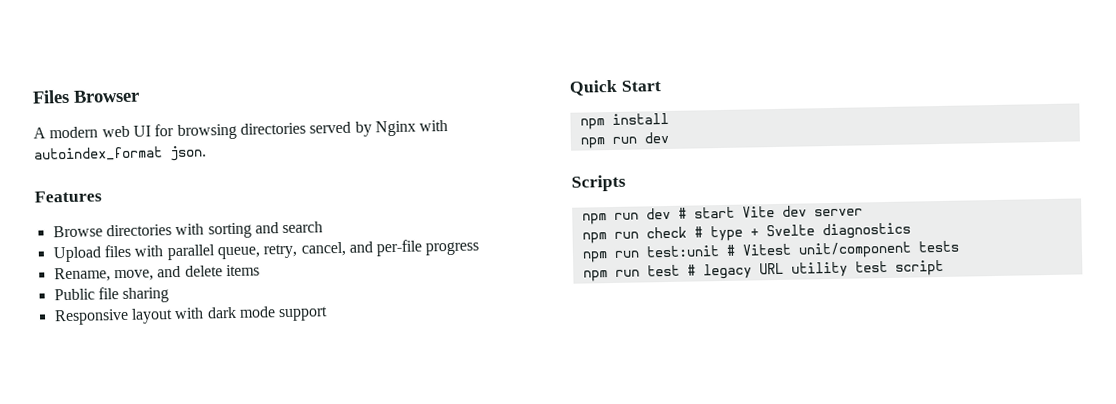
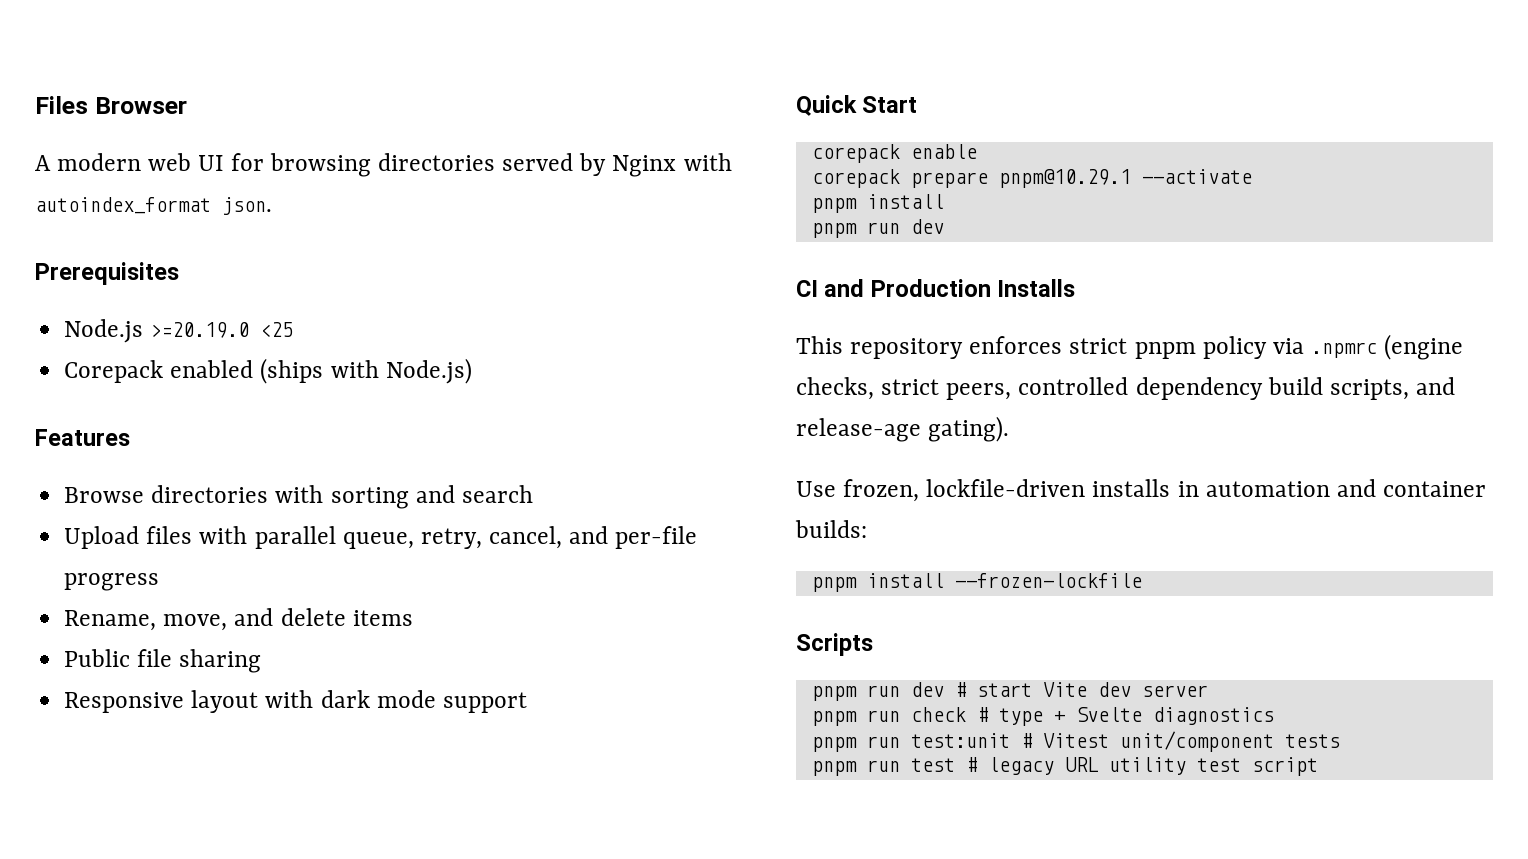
(207, 153) none -> [35,262,179,285] [64,319,294,343] [64,358,472,384] // Prerequisites // Node.js >=20.19.0 <25 // Corepack enabled (ships with Node.js)
[579,118,605,130] npm -> [811,144,977,163] [811,169,1252,188] [811,198,857,213] corepack enable // corepack prepare pnpm@10.29.1 --activate // pnpm
[579,131,669,149] npm run dev -> [811,219,944,238] [796,279,1076,297] [796,334,1464,360] [796,377,1456,400] [796,416,1010,442] [796,479,1487,502] [795,520,867,538] [811,573,1142,592] pnpm run dev // CI and Production Installs // This repository enforces strict pnpm policy via .npmrc (engine checks, strict peers, controlled dependency build scripts, and release-age gating). // Use frozen, lockfile-driven installs in automation and container builds: // pnpm install --frozen-lockfile
[581,213,607,225] npm -> [811,686,857,701] pnpm
[581,232,607,244] npm -> [811,711,857,726] pnpm
[581,251,608,263] npm -> [811,737,857,752] pnpm
[582,270,608,282] npm -> [811,761,857,776] pnpm

